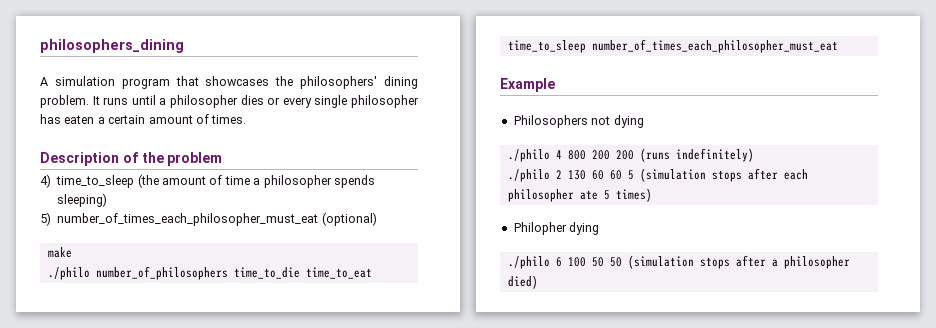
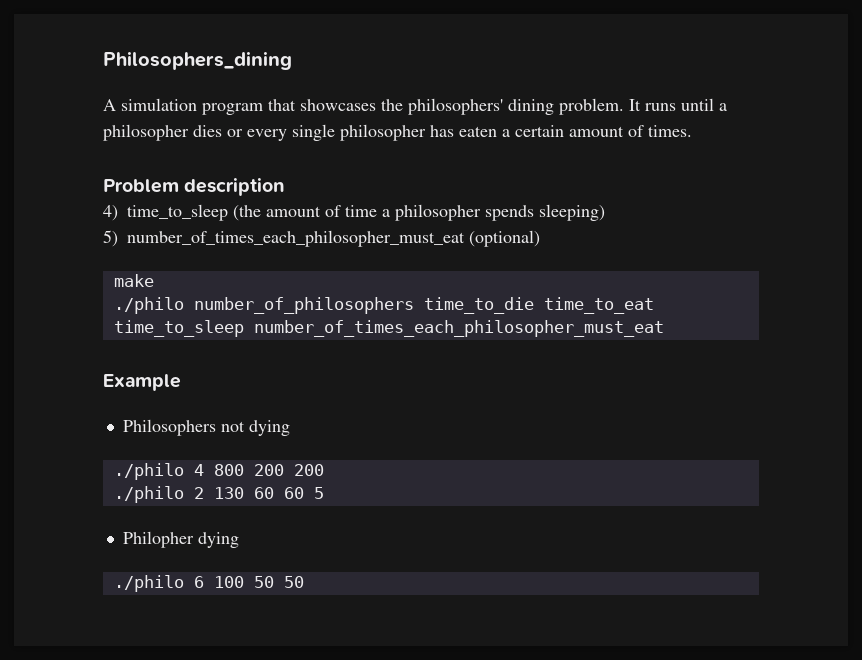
[40,39,184,53] philosophers_dining -> [103,51,292,70] Philosophers_dining
[40,152,223,166] Description of the problem -> [103,178,286,196] Problem description
[639,148,754,162] (runs indefinitely) -> (324, 470) none
[639,168,808,182] [507,188,652,202] (simulation stops after each philosopher ate 5 times) -> (324, 493) none
[627,255,850,269] [507,275,538,289] (simulation stops after a philosopher died) -> (304, 582) none

